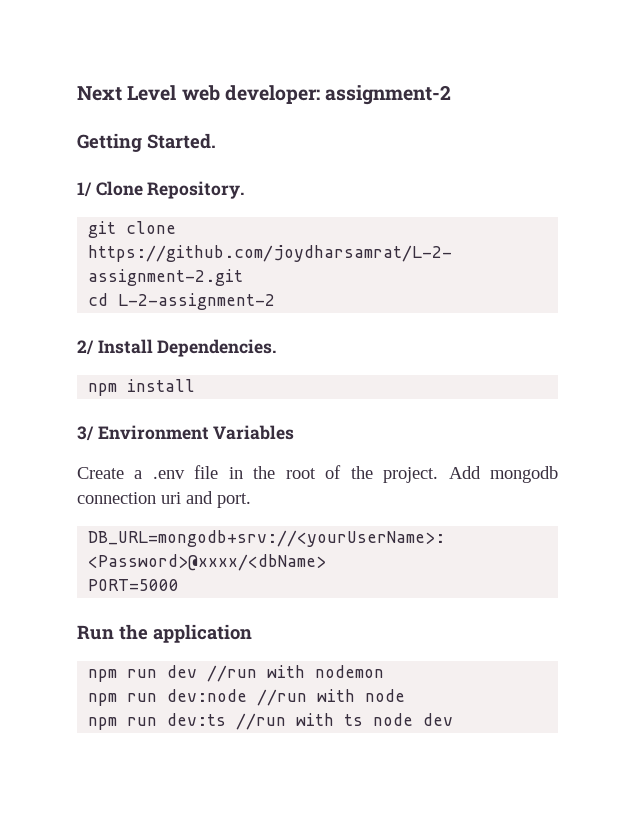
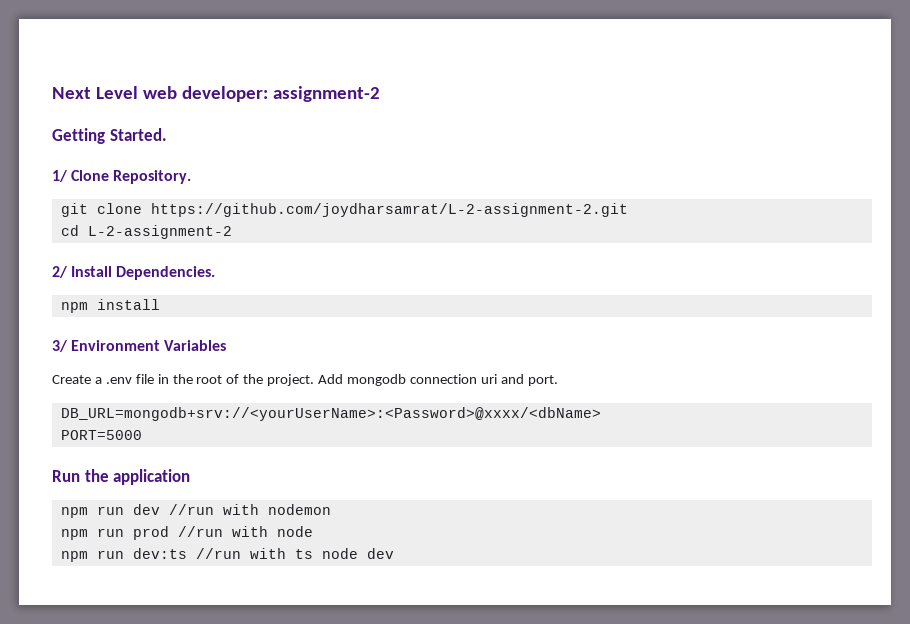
[167,689,248,702] dev:node -> [132,526,169,540] prod

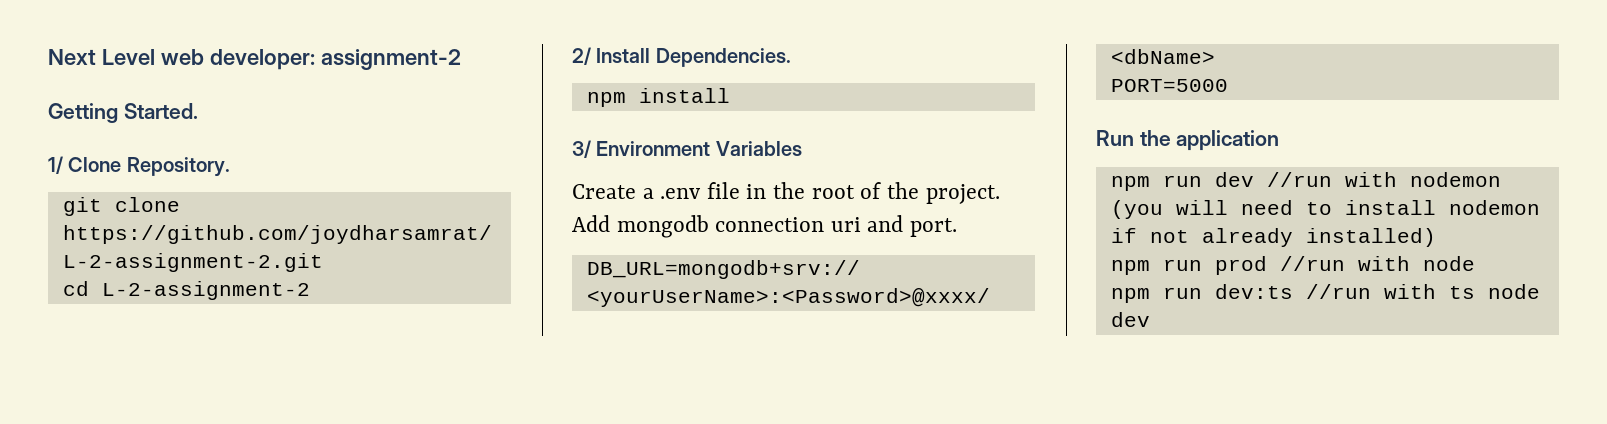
(331, 509) none -> [1110,200,1540,219] [1110,228,1436,247] (you will need to install nodemon if not already installed)

